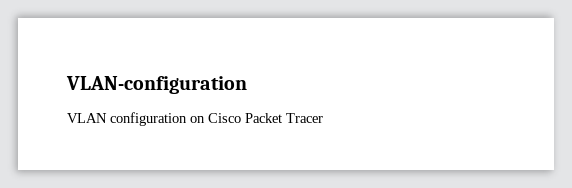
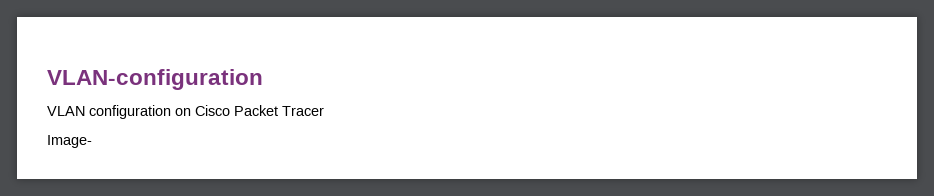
(323, 118) none -> [47,135,92,148] // Image-

